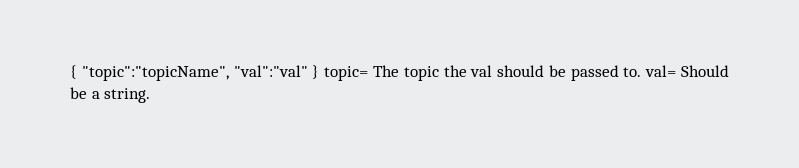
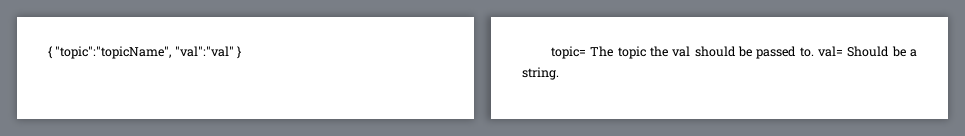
(320, 72) none -> (242, 52) //

